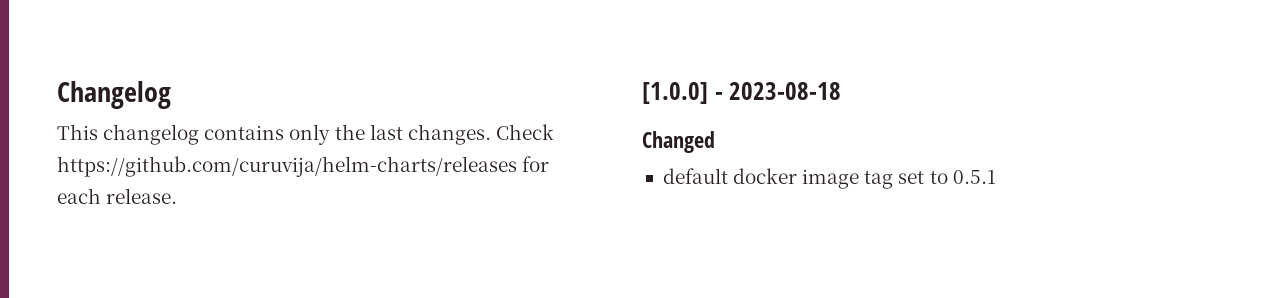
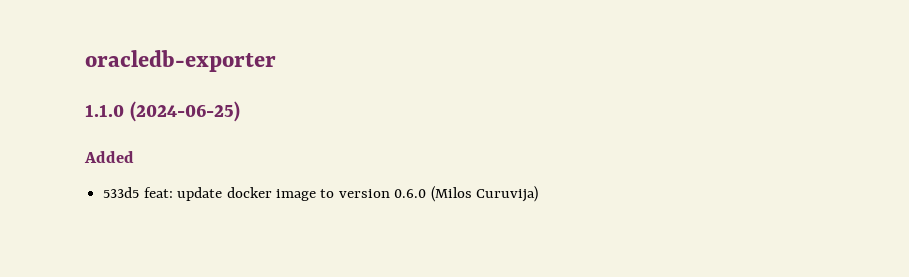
[57,81,171,109] [57,124,554,145] [57,156,550,177] [57,188,178,204] [642,82,842,104] [642,131,715,153] [662,168,996,189] Changelog // This changelog contains only the last changes. Check https://github.com/curuvija/helm-charts/releases for each release. // [1.0.0] - 2023-08-18 // Changed // default docker image tag set to 0.5.1 -> [85,50,276,72] [85,101,240,122] [84,151,134,163] [103,186,539,202] oracledb-exporter // 1.1.0 (2024-06-25) // Added // 533d5 feat: update docker image to version 0.6.0 (Milos Curuvija)

